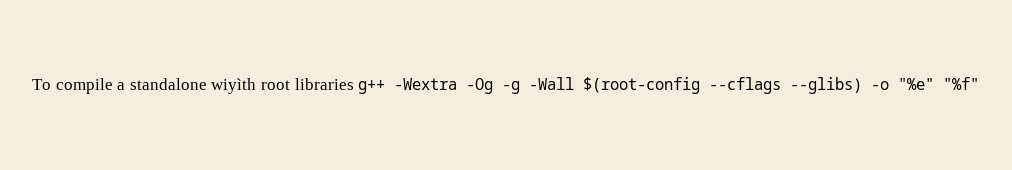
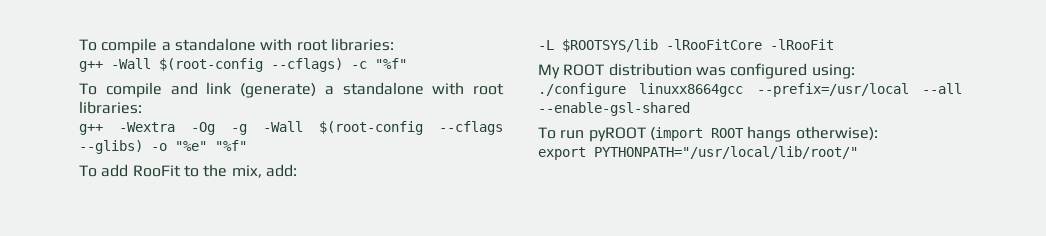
[211,78,354,94] wiyìth root libraries -> [260,38,394,51] [79,58,407,72] [79,82,504,98] [79,101,142,114] with root libraries: // g++ -Wall $(root-config --cflags) -c "%f" // To compile and link (generate) a standalone with root libraries: //
(980, 83) none -> [79,164,297,178] [538,39,834,52] [538,63,855,79] [538,83,962,97] [538,102,690,116] [538,126,878,142] [538,146,858,160] // To add RooFit to the mix, add: // -L $ROOTSYS/lib -lRooFitCore -lRooFit // My ROOT distribution was configured using: // ./configure linuxx8664gcc --prefix=/usr/local --all --enable-gsl-shared // To run pyROOT (import ROOT hangs otherwise): // export PYTHONPATH="/usr/local/lib/root/"

